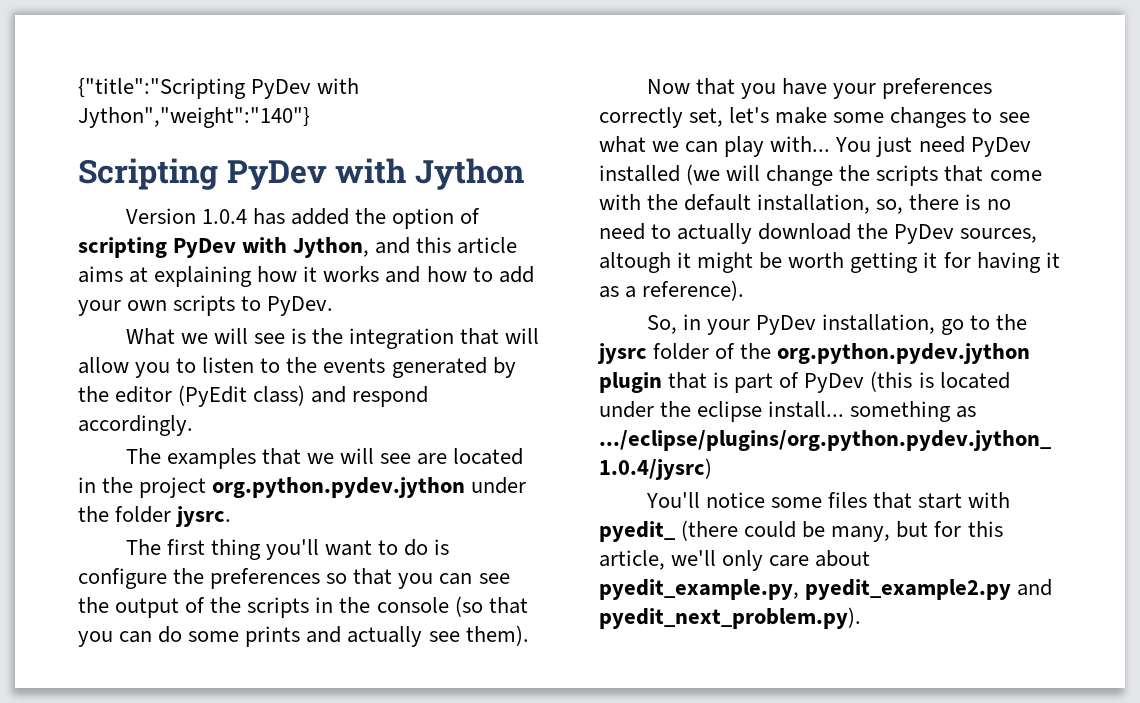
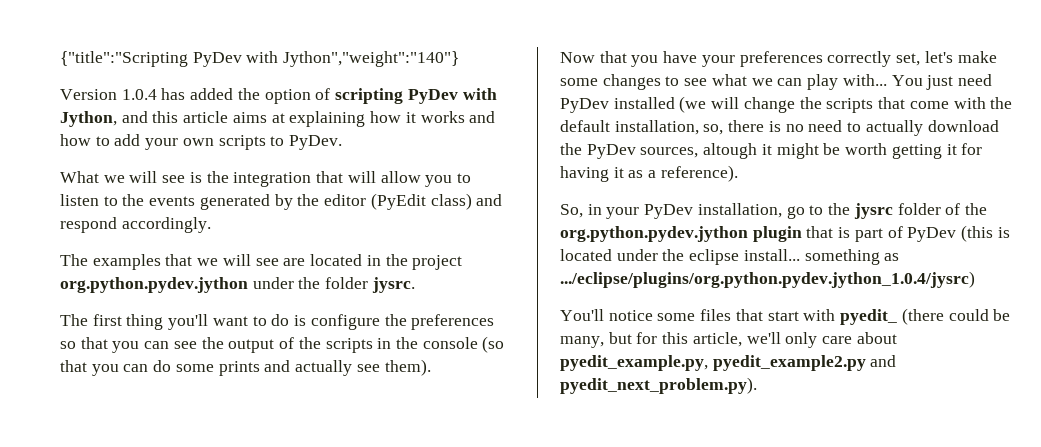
[78,158,524,190] // Scripting PyDev with Jython -> (460, 59) none

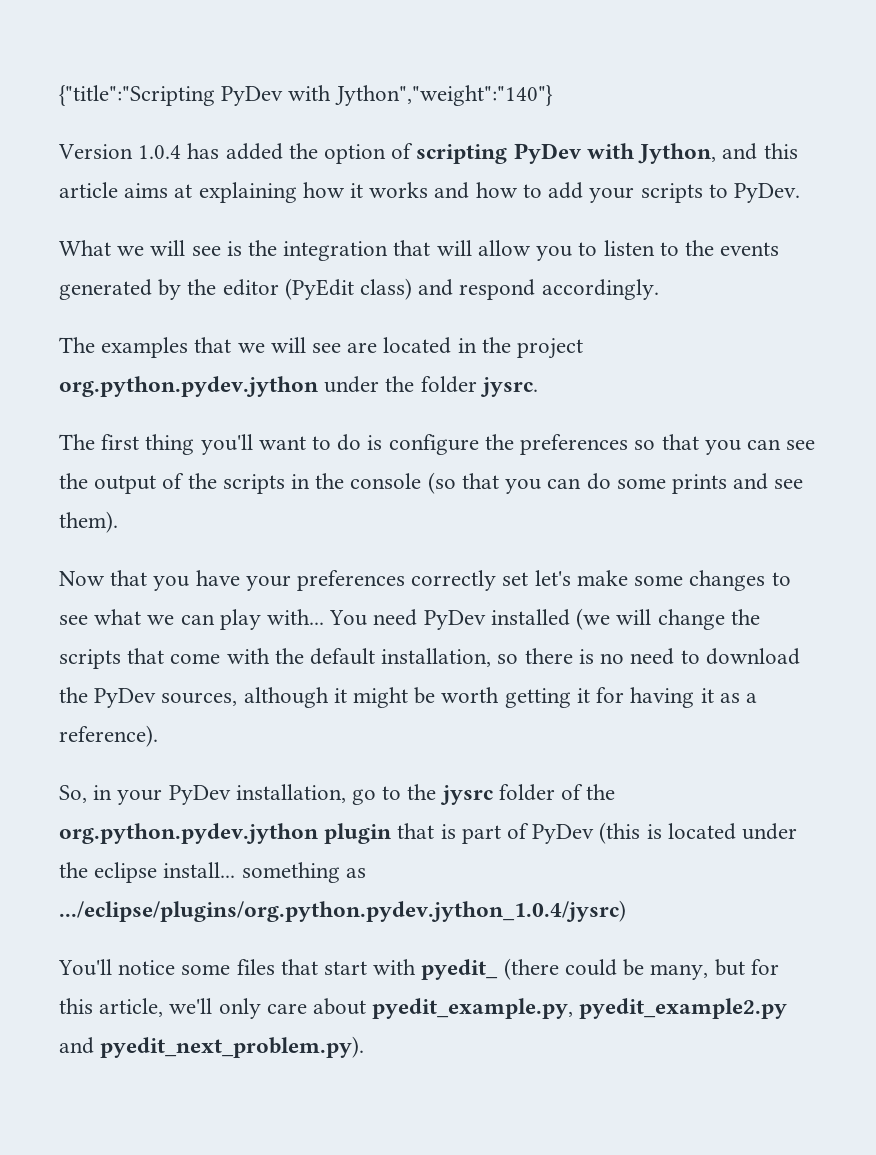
[182,138,214,146] own -> (635, 195) none
[295,360,353,376] actually -> (769, 481) none
[896,53,921,66] set, -> [502,572,529,586] set
[926,75,954,90] just -> (368, 618) none
[703,124,724,135] so, -> [497,654,519,664] so
[865,120,923,136] actually -> (700, 657) none
[703,143,758,159] altough -> [243,687,329,708] although

